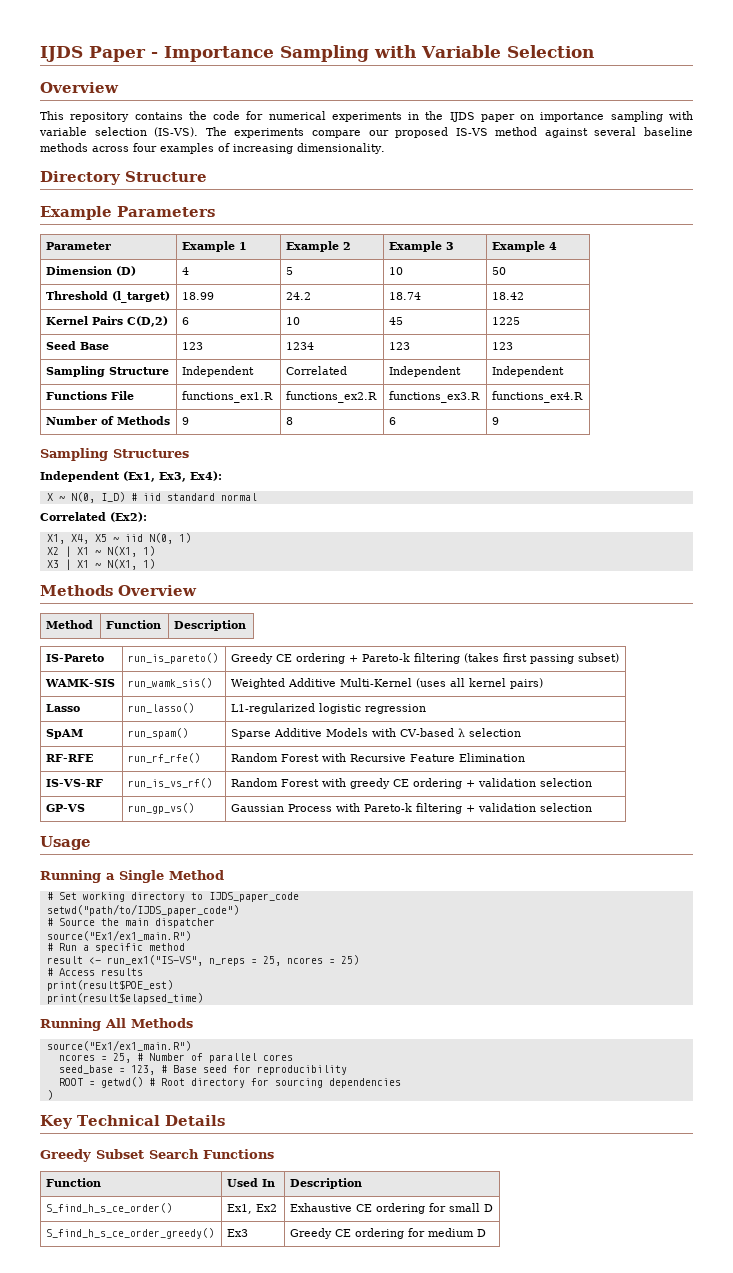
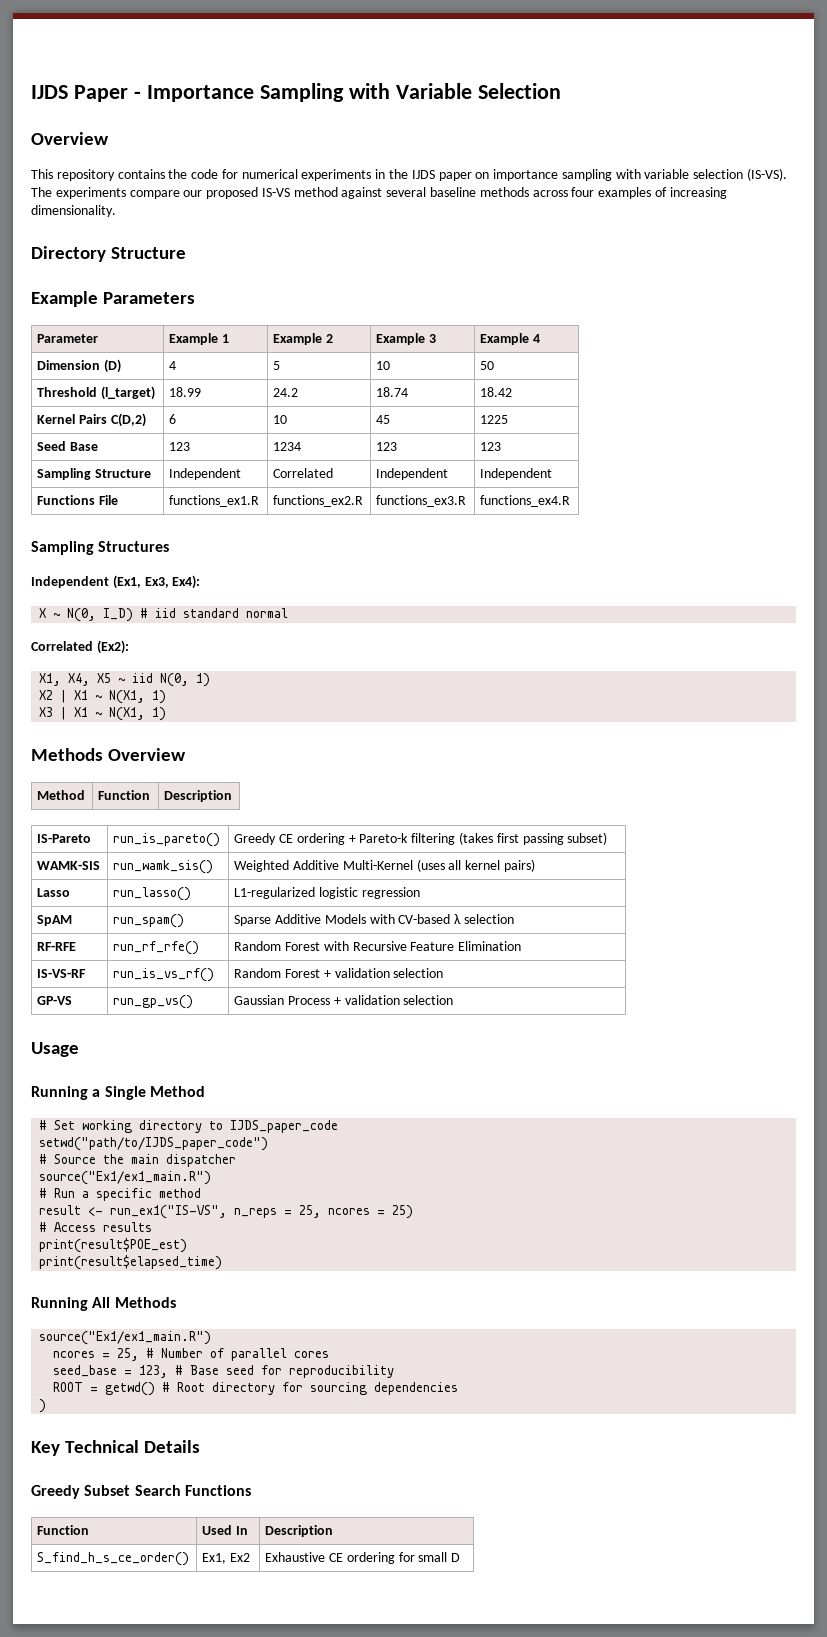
[46,416,171,425] [182,417,190,425] [286,417,294,425] [389,417,397,425] [492,417,500,425] // Number of Methods | 9 | 8 | 6 | 9 -> (571, 501) none
[322,778,463,789] with greedy CE ordering -> (321, 973) none
[336,803,463,814] with Pareto-k filtering -> (331, 1000) none
[46,1228,215,1239] [227,1229,249,1237] [290,1228,487,1239] // S_find_h_s_ce_order_greedy() | Ex3 | Greedy CE ordering for medium D -> (461, 1557) none

